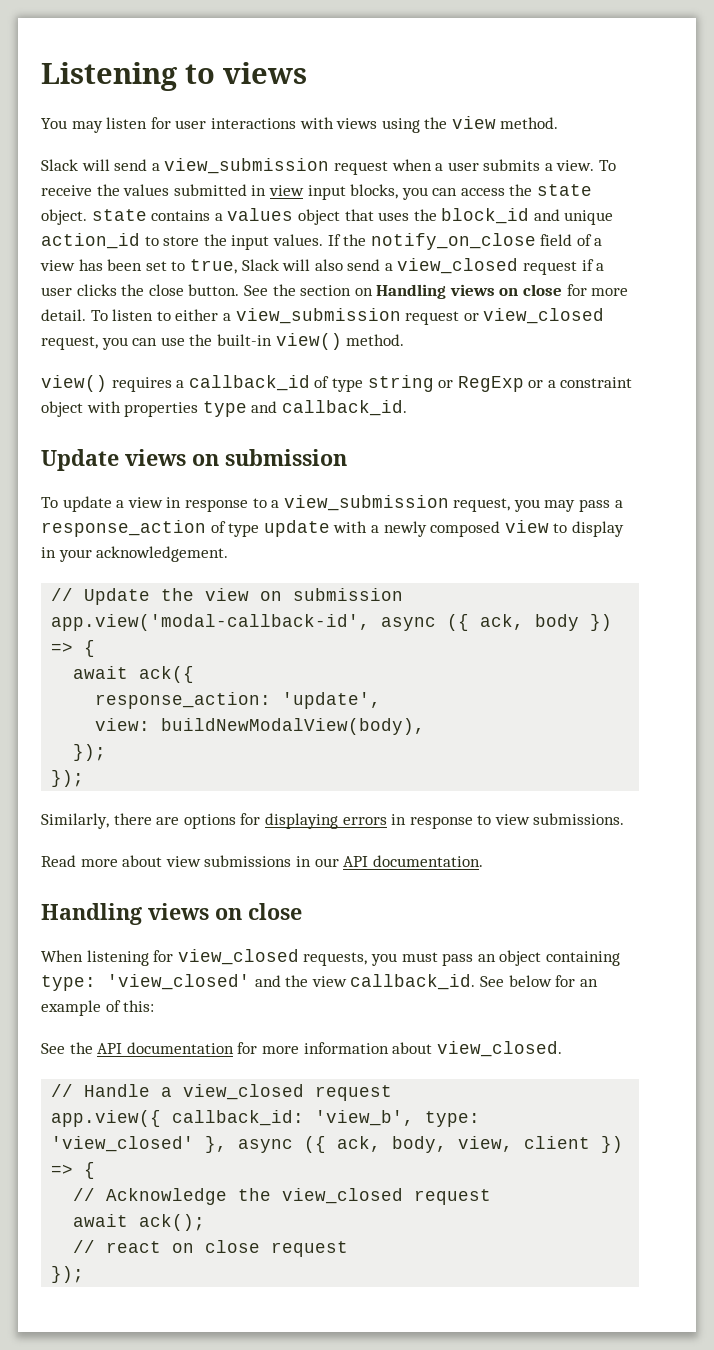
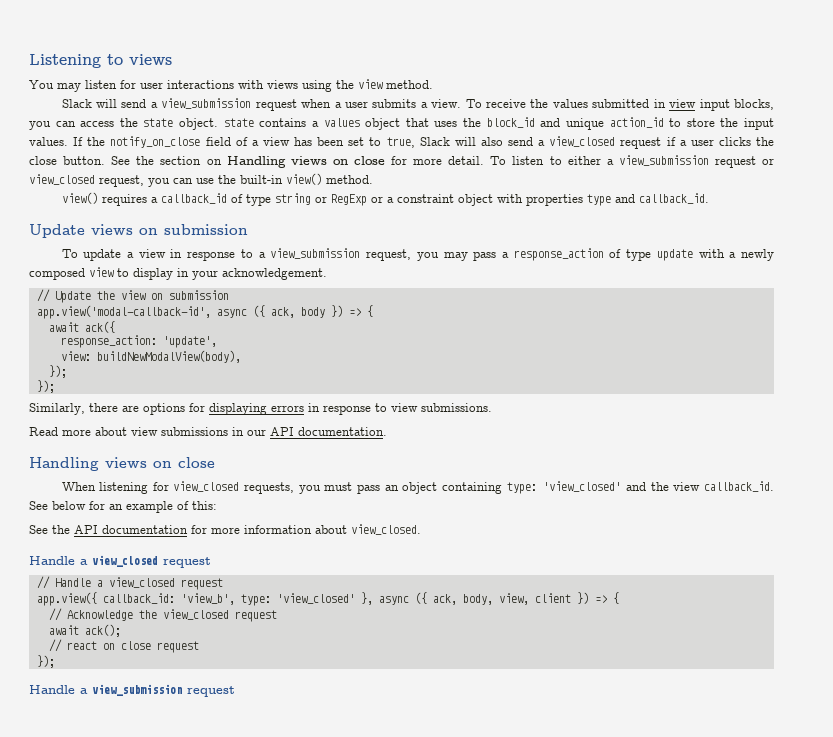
(562, 1049) none -> [29,555,211,568] // Handle a view_closed request
(85, 1274) none -> [29,684,235,697] // Handle a view_submission request

